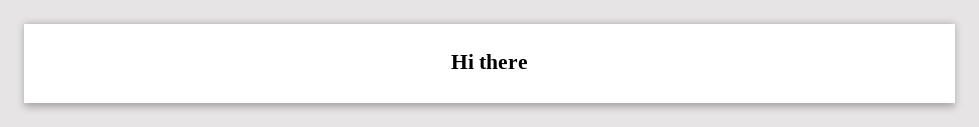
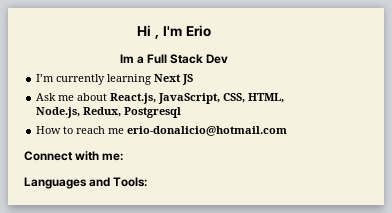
[479,54,529,69] there -> [155,25,211,39] [119,54,229,64] [36,74,194,85] [36,93,285,104] [36,107,182,118] [36,126,288,136] [24,151,124,161] [24,177,148,189] , I'm Erio // Im a Full Stack Dev // I’m currently learning Next JS // Ask me about React.js, JavaScript, CSS, HTML, Node.js, Redux, Postgresql // How to reach me erio-donalicio@hotmail.com // Connect with me: // Languages and Tools:

